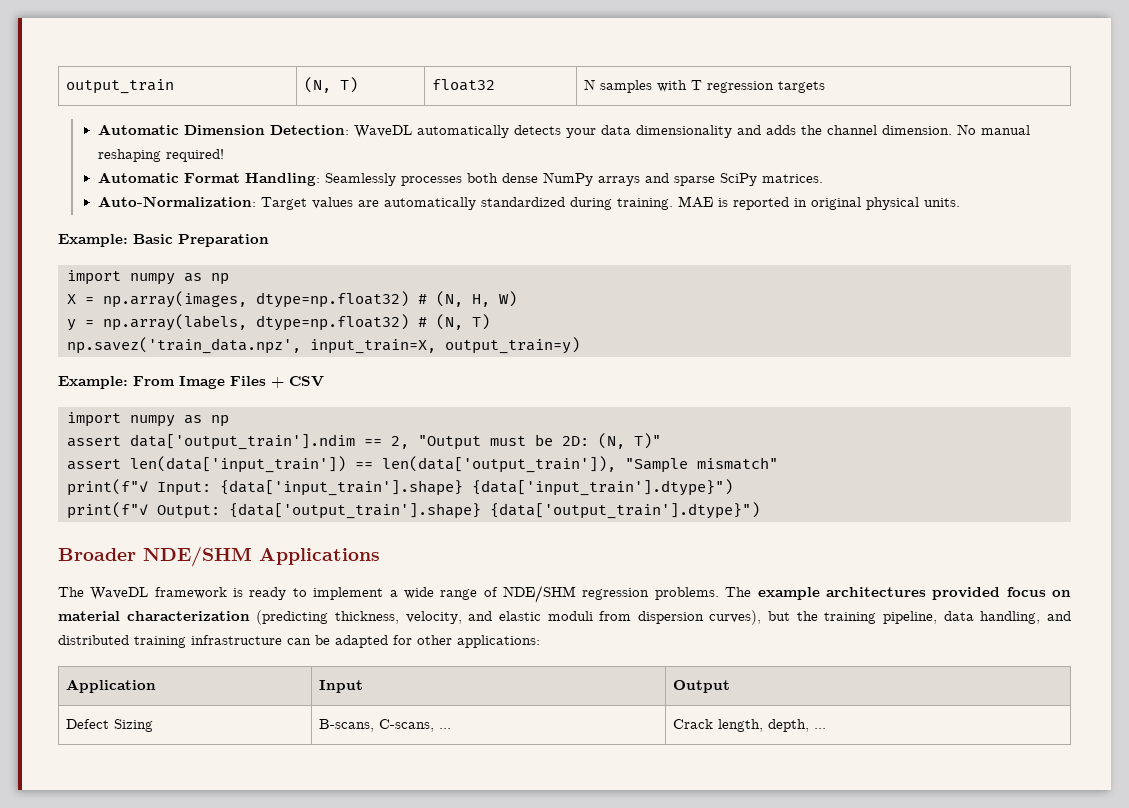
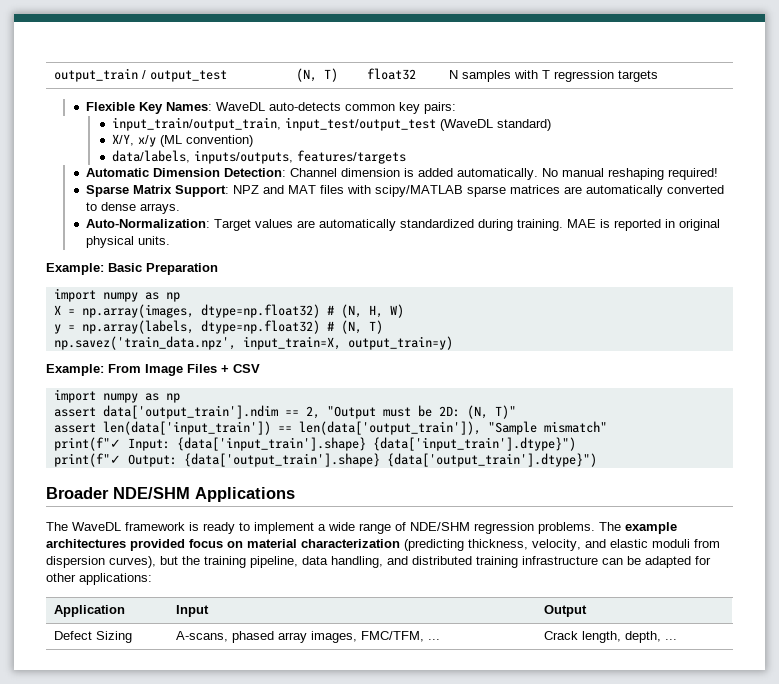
(175, 86) none -> [141,70,227,82] / output_test
[97,124,1030,138] [97,149,224,162] [97,172,823,186] Automatic Dimension Detection: WaveDL automatically detects your data dimensionality and adds the channel dimension. No manual reshaping required! // Automatic Format Handling: Seamlessly processes both dense NumPy arrays and sparse SciPy matrices. -> [85,102,456,114] [111,117,551,131] [111,134,253,147] [111,150,406,164] [85,168,718,180] [85,185,724,197] [85,202,180,214] Flexible Key Names: WaveDL auto-detects common key pairs: // input_train/output_train, input_test/output_test (WaveDL standard) // X/Y, x/y (ML convention) // data/labels, inputs/outputs, features/targets // Automatic Dimension Detection: Channel dimension is added automatically. No manual reshaping required! // Sparse Matrix Support: NPZ and MAT files with scipy/MATLAB sparse matrices are automatically converted to dense arrays.
[319,719,435,732] B-scans, C-scans, -> [175,631,424,643] A-scans, phased array images, FMC/TFM,

